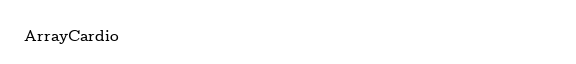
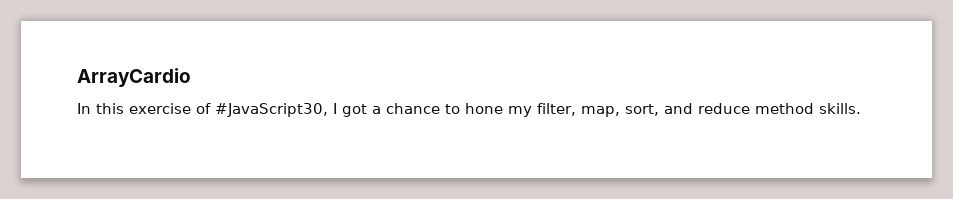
(119, 37) none -> [77,103,861,117] // In this exercise of #JavaScript30, I got a chance to hone my filter, map, sort, and reduce method skills.

